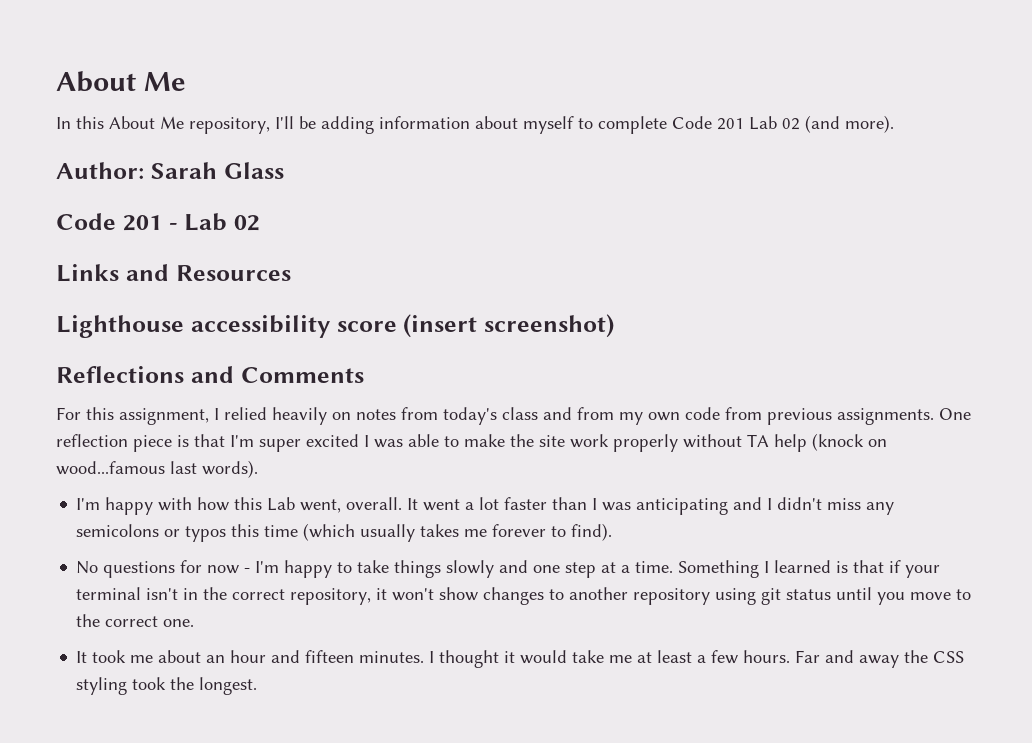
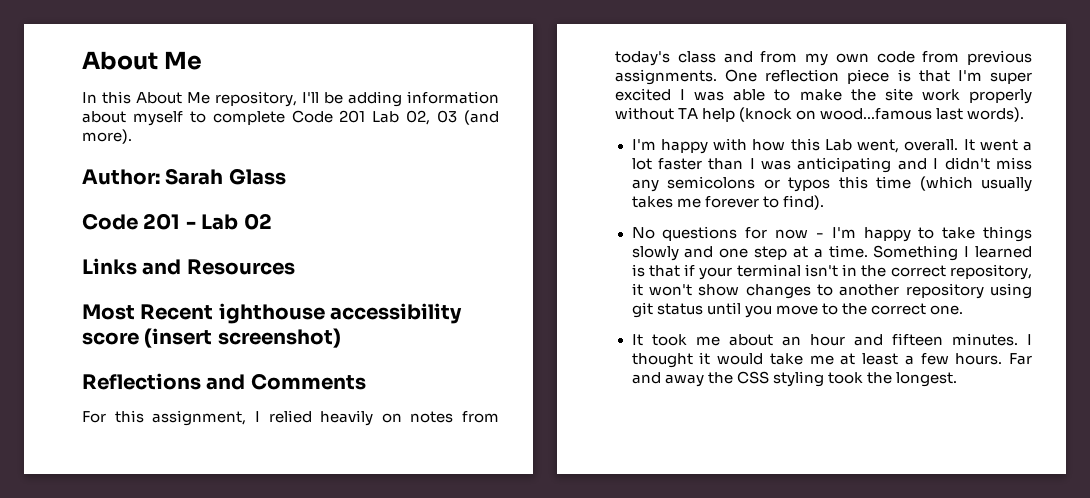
[782,118,800,130] 02 -> [406,110,458,125] 02, 03
[56,315,184,338] Lighthouse -> [82,303,325,324] Most Recent ighthouse

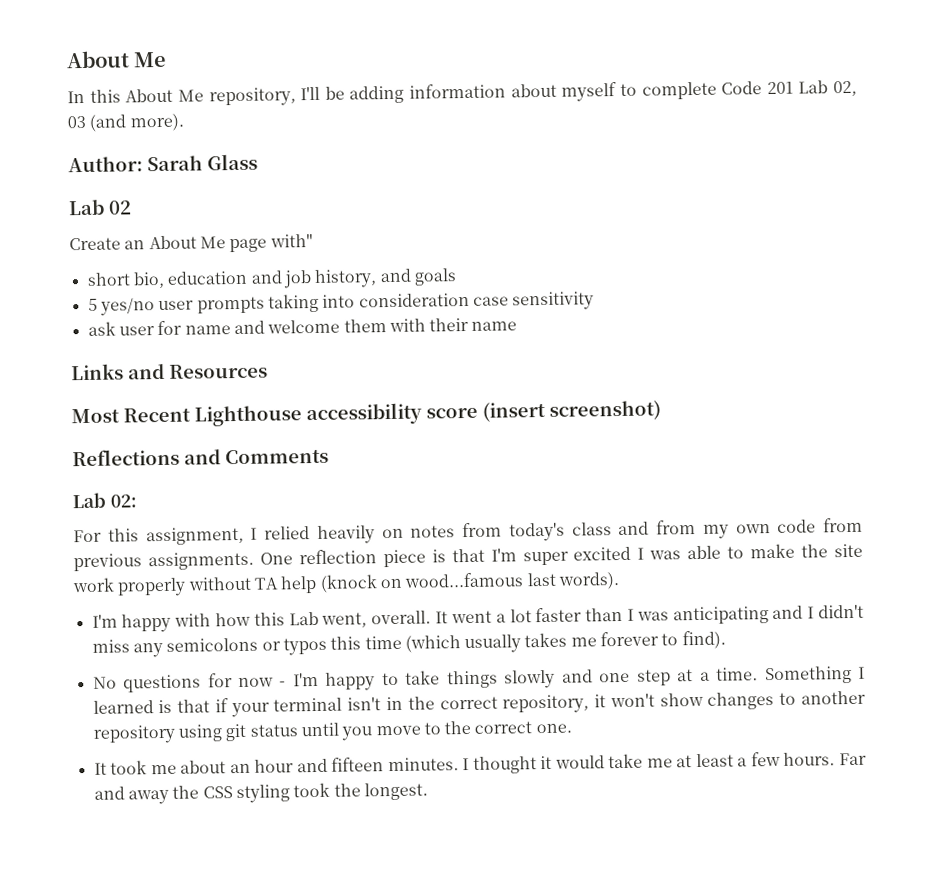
[82,213,196,230] Code 201 - -> (258, 162) none
(272, 221) none -> [69,234,313,253] [86,268,457,289] [87,291,595,316] [87,317,518,336] // Create an About Me page with" // short bio, education and job history, and goals // 5 yes/no user prompts taking into consideration case sensitivity // ask user for name and welcome them with their name
[218,303,325,324] ighthouse -> [194,405,302,427] Lighthouse
(366, 381) none -> [72,492,137,509] // Lab 02:

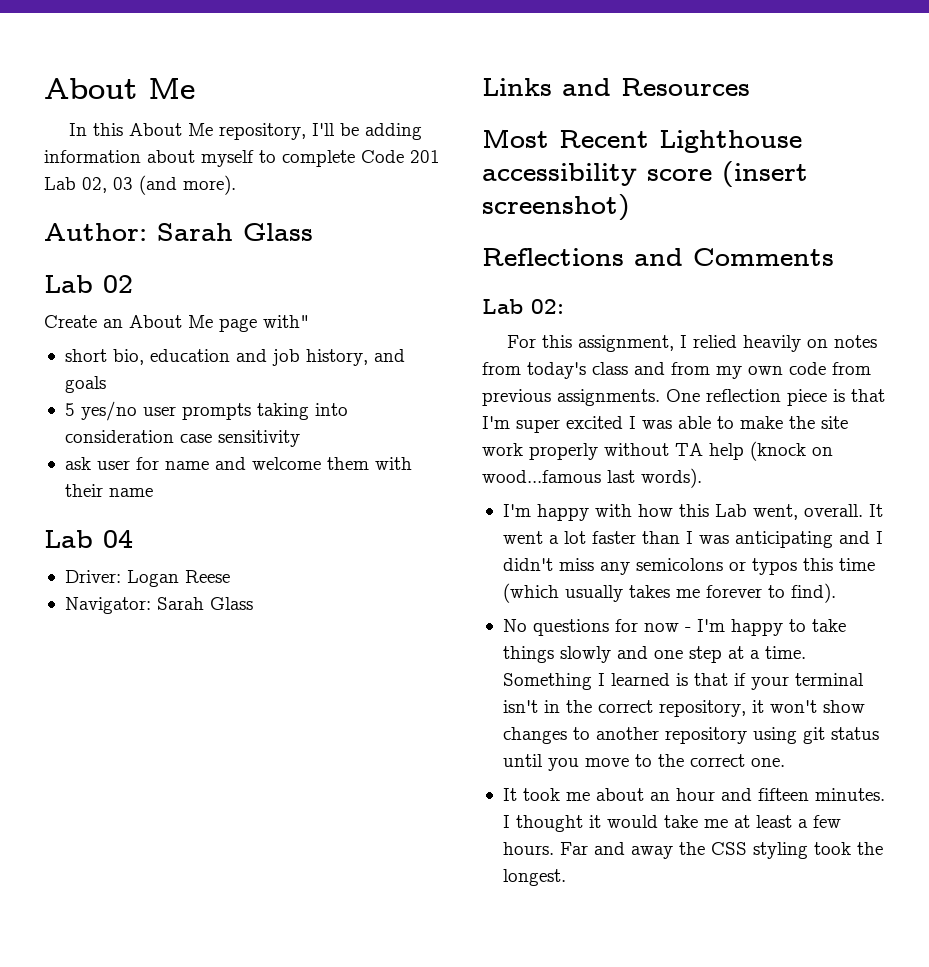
(518, 326) none -> [44,530,133,548] [64,570,230,587] [64,597,253,614] // Lab 04 // Driver: Logan Reese // Navigator: Sarah Glass

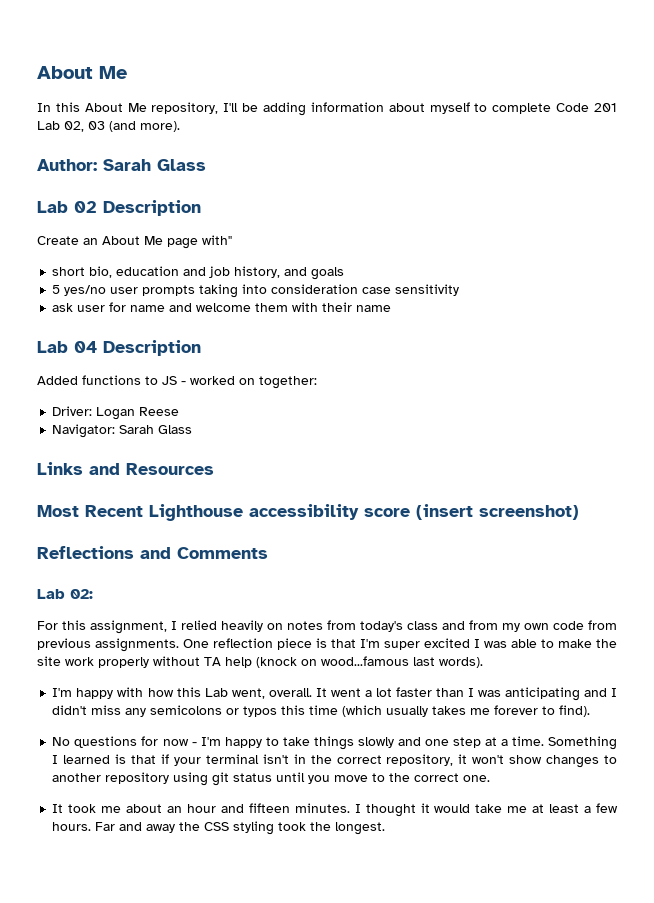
(133, 284) none -> [103,200,201,216] Description
(133, 539) none -> [103,340,201,356] [37,375,317,389] Description // Added functions to JS - worked on together:

